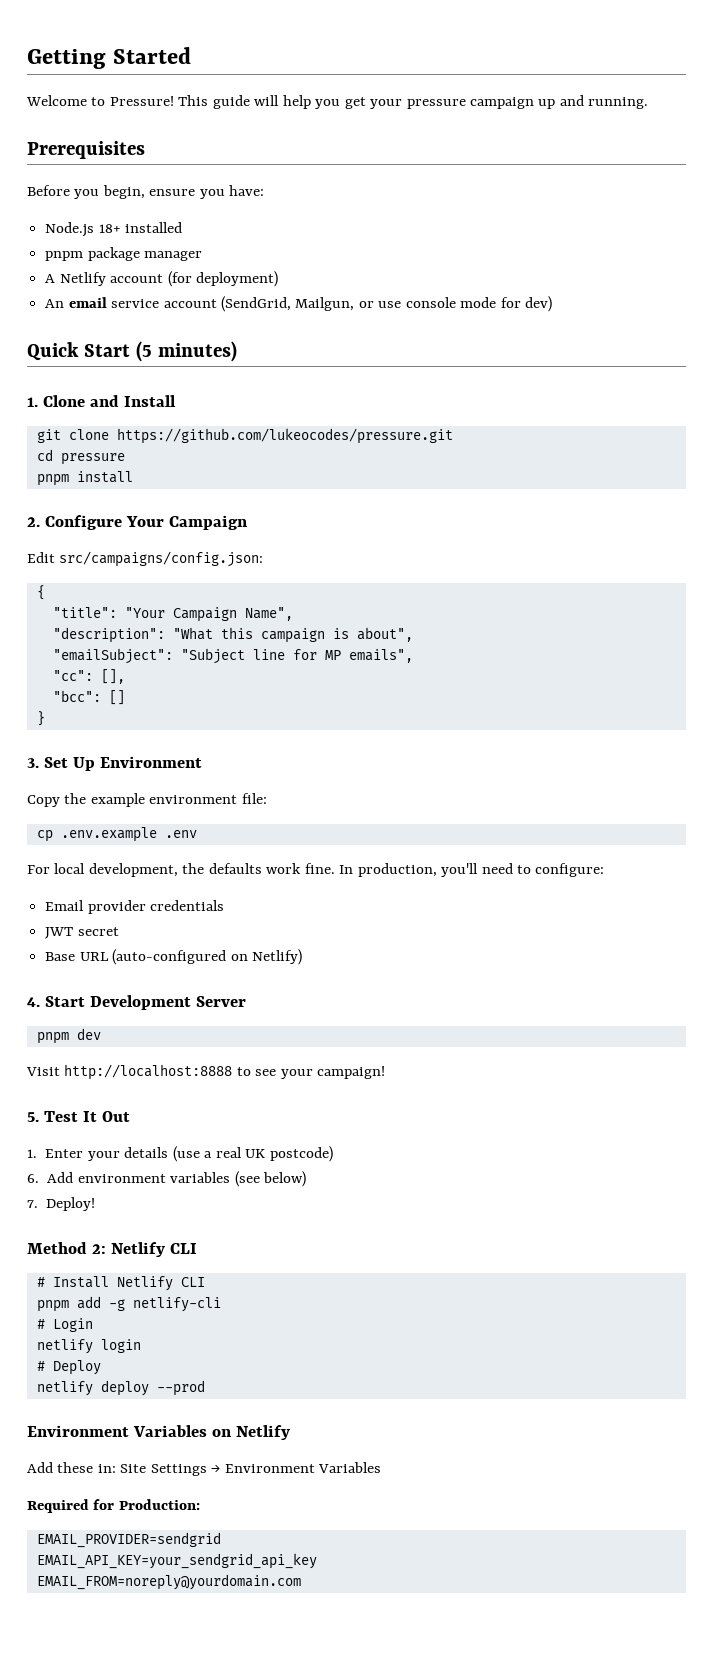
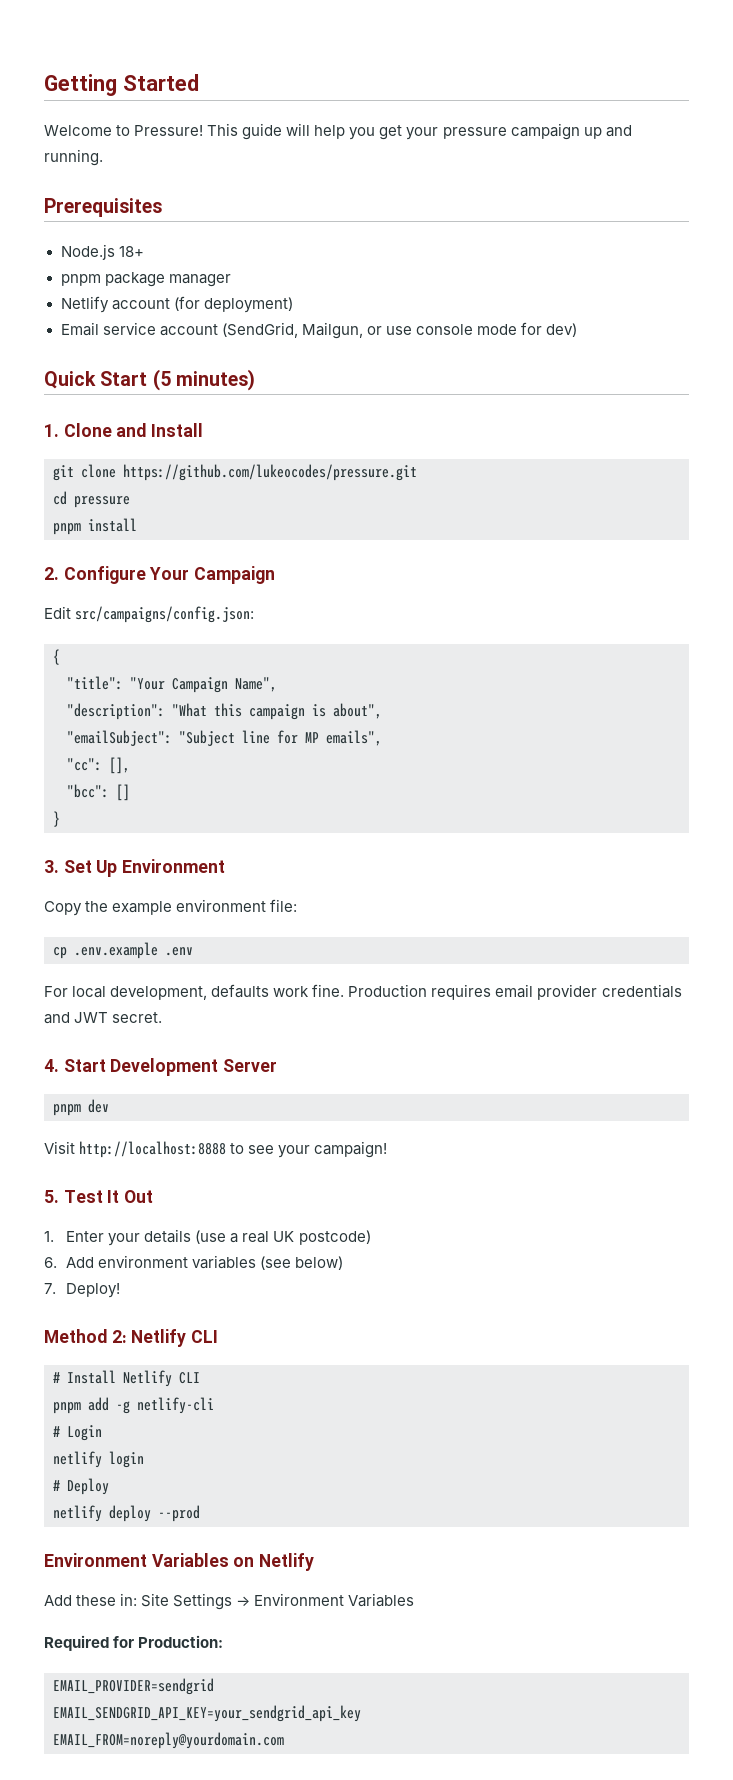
[27,185,265,199] // Before you begin, ensure you have: -> (162, 207) none
[125,222,183,233] installed -> (144, 251) none
[45,274,56,283] A -> (231, 280) none
[45,297,107,308] An email -> [60,322,99,336] Email
[182,863,205,874] the -> (208, 993) none
[339,863,605,877] [45,900,225,914] [45,927,119,939] [45,949,302,965] In production, you'll need to configure: // Email provider credentials // JWT secret // Base URL (auto-configured on Netlify) -> [348,984,682,1000] [44,1012,163,1024] Production requires email provider credentials and JWT secret.
[36,1553,317,1569] EMAIL_API_KEY=your_sendgrid_api_key -> [53,1705,361,1722] EMAIL_SENDGRID_API_KEY=your_sendgrid_api_key

